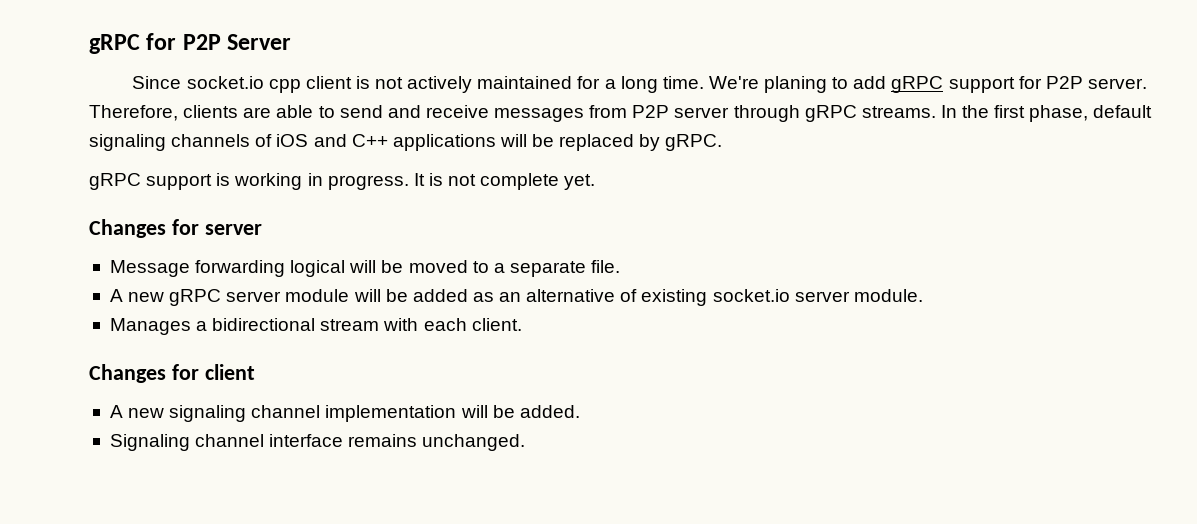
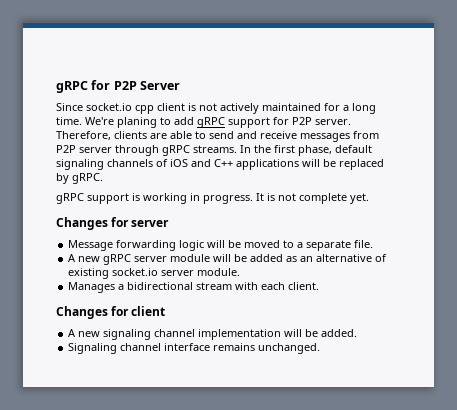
[290,260,346,277] logical -> [179,240,205,251] logic

